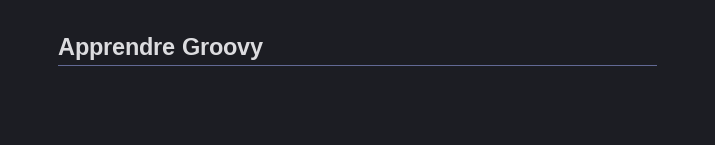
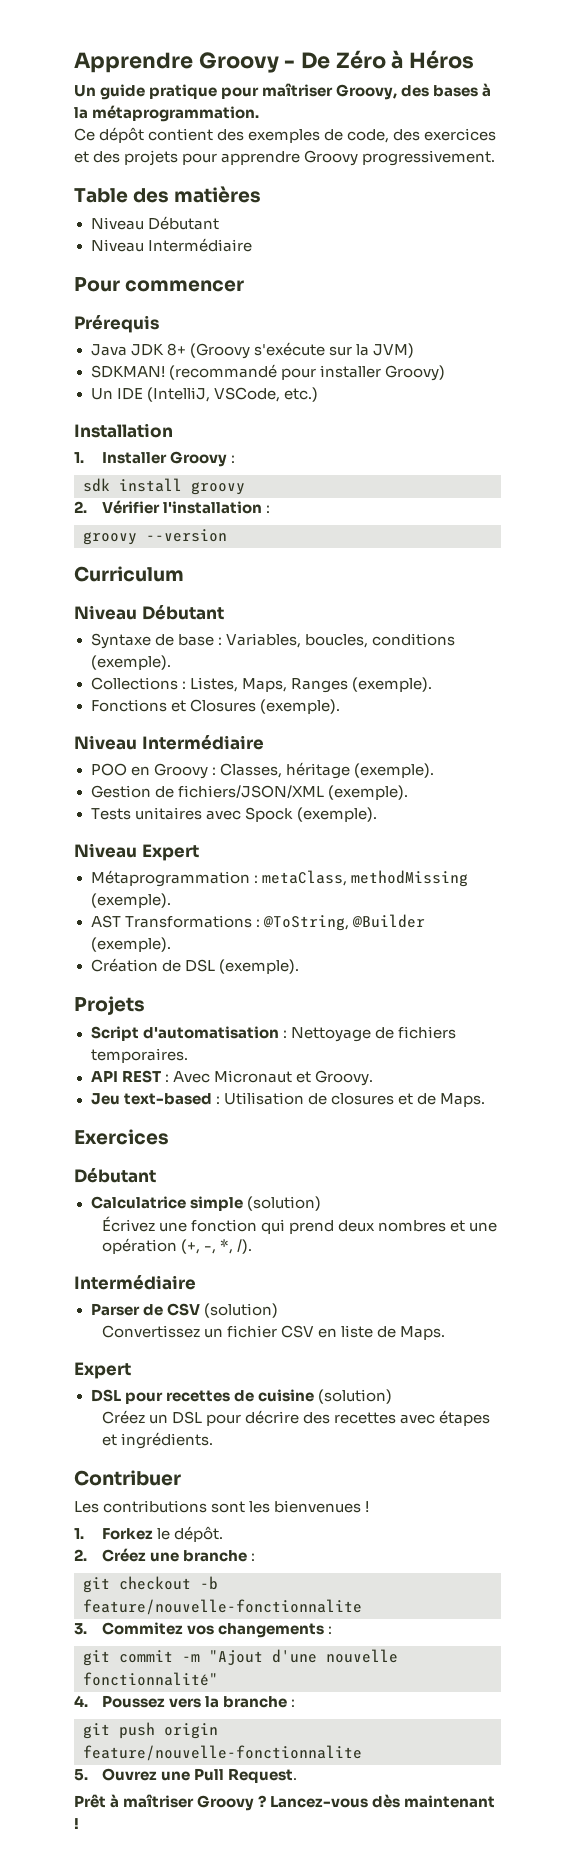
(263, 49) none -> [284,50,475,69] [74,83,492,100] [74,105,260,122] [74,127,497,143] [74,150,496,166] [74,186,262,203] [90,216,219,230] [90,238,252,252] [74,277,245,292] [74,315,159,333] [90,342,414,359] [90,364,445,381] [90,387,318,402] [74,423,173,438] [74,451,235,467] [83,478,245,495] [74,500,270,514] [83,529,227,545] [74,566,184,582] [74,605,224,620] [90,633,455,649] [90,655,171,670] [90,677,432,693] [90,699,340,714] [74,735,264,750] [90,762,434,779] [90,785,408,800] [90,807,377,822] [74,843,199,861] [90,870,468,887] [90,893,171,908] [90,914,425,931] [90,937,171,952] [90,958,299,974] [74,996,145,1015] [90,1026,456,1042] [90,1048,188,1063] [90,1070,373,1086] [90,1092,485,1107] [74,1129,169,1145] [74,1168,156,1183] [90,1196,321,1211] [101,1216,498,1234] [101,1238,253,1254] [74,1275,196,1290] [90,1303,278,1318] [101,1325,446,1340] [74,1362,131,1379] [90,1389,392,1404] [101,1410,491,1426] [101,1432,213,1449] [74,1470,181,1486] [74,1500,370,1513] [74,1526,223,1542] [74,1548,255,1562] [83,1576,218,1593] [83,1599,362,1615] [74,1622,332,1638] [83,1649,398,1666] [83,1672,218,1686] [74,1695,296,1708] [83,1722,218,1739] [83,1745,362,1761] [74,1768,297,1783] [74,1794,496,1811] [74,1818,79,1829] - De Zéro à Héros // Un guide pratique pour maîtriser Groovy, des bases à la métaprogrammation. // Ce dépôt contient des exemples de code, des exercices et des projets pour apprendre Groovy progressivement. // Table des matières // Niveau Débutant // Niveau Intermédiaire // Pour commencer // Prérequis // Java JDK 8+ (Groovy s'exécute sur la JVM) // SDKMAN! (recommandé pour installer Groovy) // Un IDE (IntelliJ, VSCode, etc.) // Installation // 1. Installer Groovy : // sdk install groovy // 2. Vérifier l'installation : // groovy --version // Curriculum // Niveau Débutant // Syntaxe de base : Variables, boucles, conditions (exemple). // Collections : Listes, Maps, Ranges (exemple). // Fonctions et Closures (exemple). // Niveau Intermédiaire // POO en Groovy : Classes, héritage (exemple). // Gestion de fichiers/JSON/XML (exemple). // Tests unitaires avec Spock (exemple). // Niveau Expert // Métaprogrammation : metaClass, methodMissing (exemple). // AST Transformations : @ToString, @Builder (exemple). // Création de DSL (exemple). // Projets // Script d'automatisation : Nettoyage de fichiers temporaires. // API REST : Avec Micronaut et Groovy. // Jeu text-based : Utilisation de closures et de Maps. // Exercices // Débutant // Calculatrice simple (solution) // Écrivez une fonction qui prend deux nombres et une opération (+, -, *, /). // Intermédiaire // Parser de CSV (solution) // Convertissez un fichier CSV en liste de Maps. // Expert // DSL pour recettes de cuisine (solution) // Créez un DSL pour décrire des recettes avec étapes et ingrédients. // Contribuer // Les contributions sont les bienvenues ! // 1. Forkez le dépôt. // 2. Créez une branche : // git checkout -b feature/nouvelle-fonctionnalite // 3. Commitez vos changements : // git commit -m "Ajout d'une nouvelle fonctionnalité" // 4. Poussez vers la branche : // git push origin feature/nouvelle-fonctionnalite // 5. Ouvrez une Pull Request. // Prêt à maîtriser Groovy ? Lancez-vous dès maintenant !

